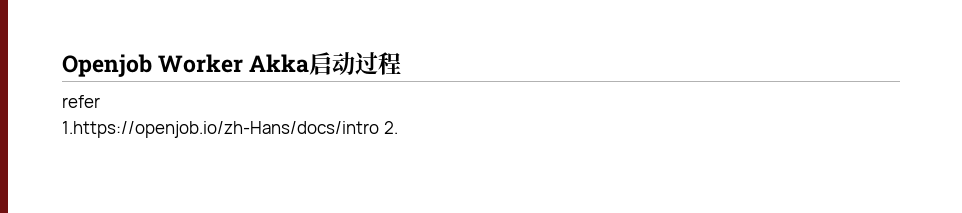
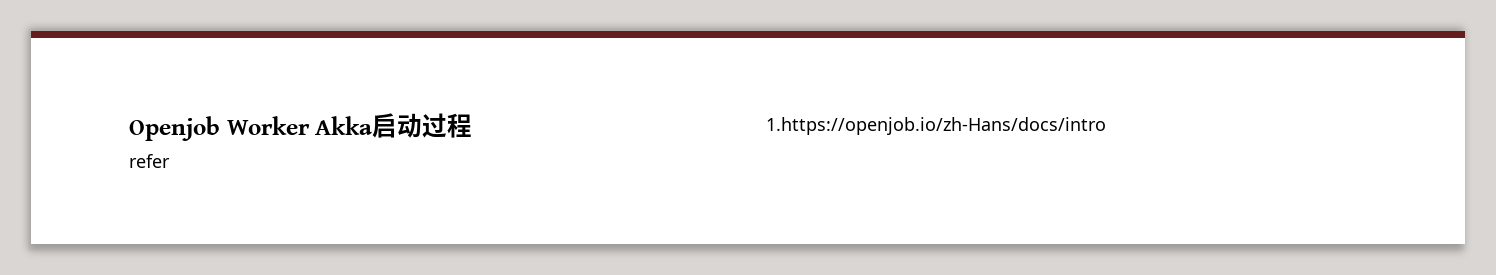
[383,121,398,134] 2. -> (1106, 126) none

